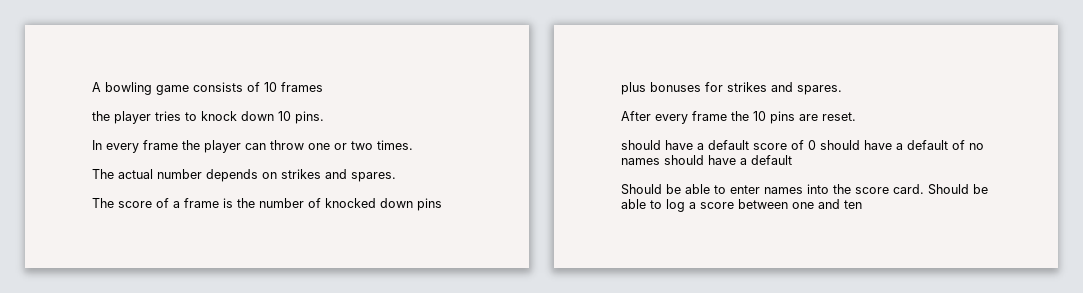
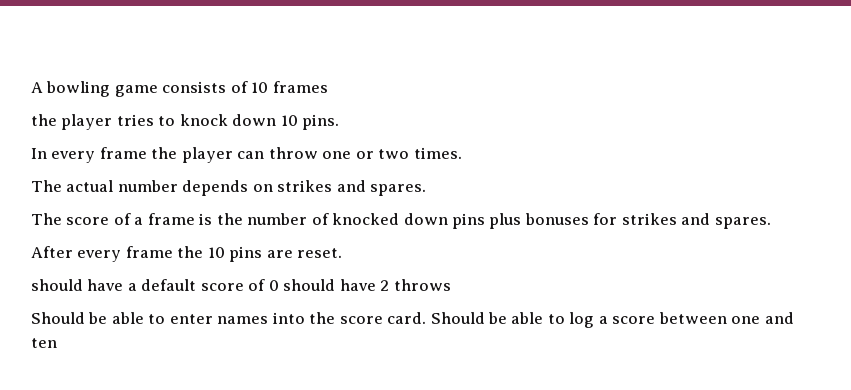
[896,140,984,150] [621,155,792,165] a default of no names should have a default -> [380,279,451,291] 2 throws

